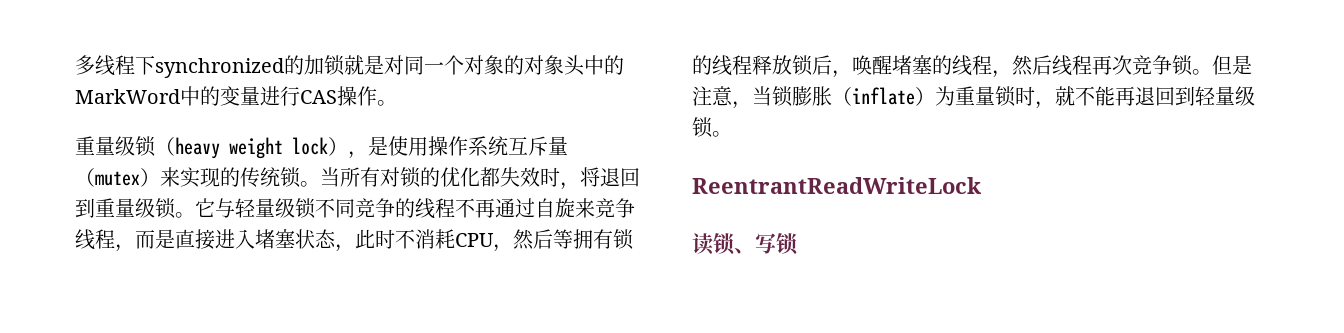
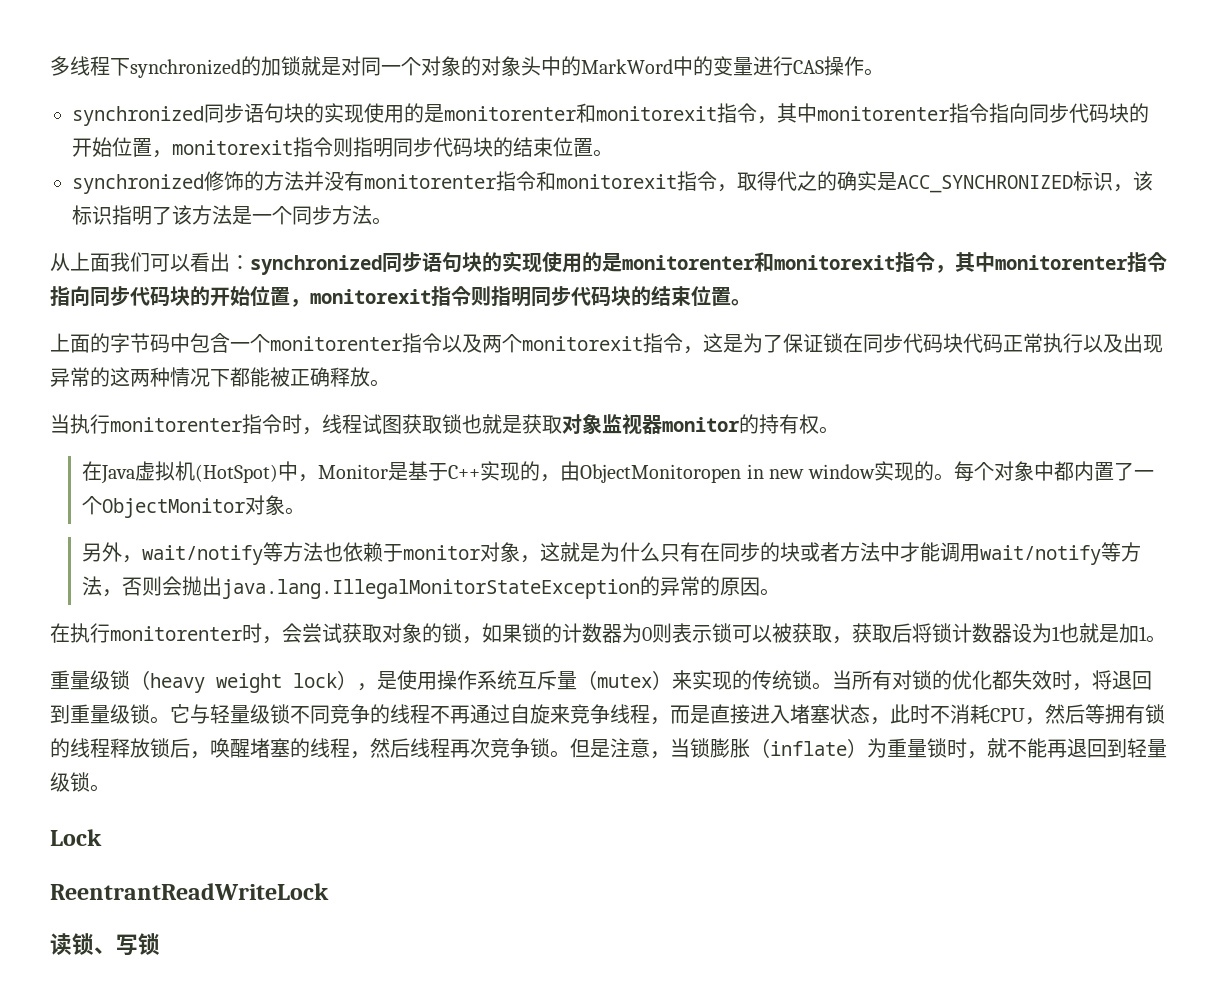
(397, 103) none -> [72,103,1149,126] [72,137,613,158] [72,171,1153,194] [72,205,392,225] [50,251,1167,275] [50,286,751,307] [50,333,1163,354] [50,367,390,387] [50,413,839,435] [82,461,1154,484] [82,495,306,518] [82,542,1142,565] [82,576,781,599] [50,623,1166,644] // synchronized同步语句块的实现使用的是monitorenter和monitorexit指令，其中monitorenter指令指向同步代码块的开始位置，monitorexit指令则指明同步代码块的结束位置。 // synchronized修饰的方法并没有monitorenter指令和monitorexit指令，取得代之的确实是ACC_SYNCHRONIZED标识，该标识指明了该方法是一个同步方法。 // 从上面我们可以看出：synchronized同步语句块的实现使用的是monitorenter和monitorexit指令，其中monitorenter指令指向同步代码块的开始位置，monitorexit指令则指明同步代码块的结束位置。 // 上面的字节码中包含一个monitorenter指令以及两个monitorexit指令，这是为了保证锁在同步代码块代码正常执行以及出现异常的这两种情况下都能被正确释放。 // 当执行monitorenter指令时，线程试图获取锁也就是获取对象监视器monitor的持有权。 // 在Java虚拟机(HotSpot)中，Monitor是基于C++实现的，由ObjectMonitoropen in new window实现的。每个对象中都内置了一个ObjectMonitor对象。 // 另外，wait/notify等方法也依赖于monitor对象，这就是为什么只有在同步的块或者方法中才能调用wait/notify等方法，否则会抛出java.lang.IllegalMonitorStateException的异常的原因。 // 在执行monitorenter时，会尝试获取对象的锁，如果锁的计数器为0则表示锁可以被获取，获取后将锁计数器设为1也就是加1。
(732, 134) none -> [50,829,102,846] // Lock

